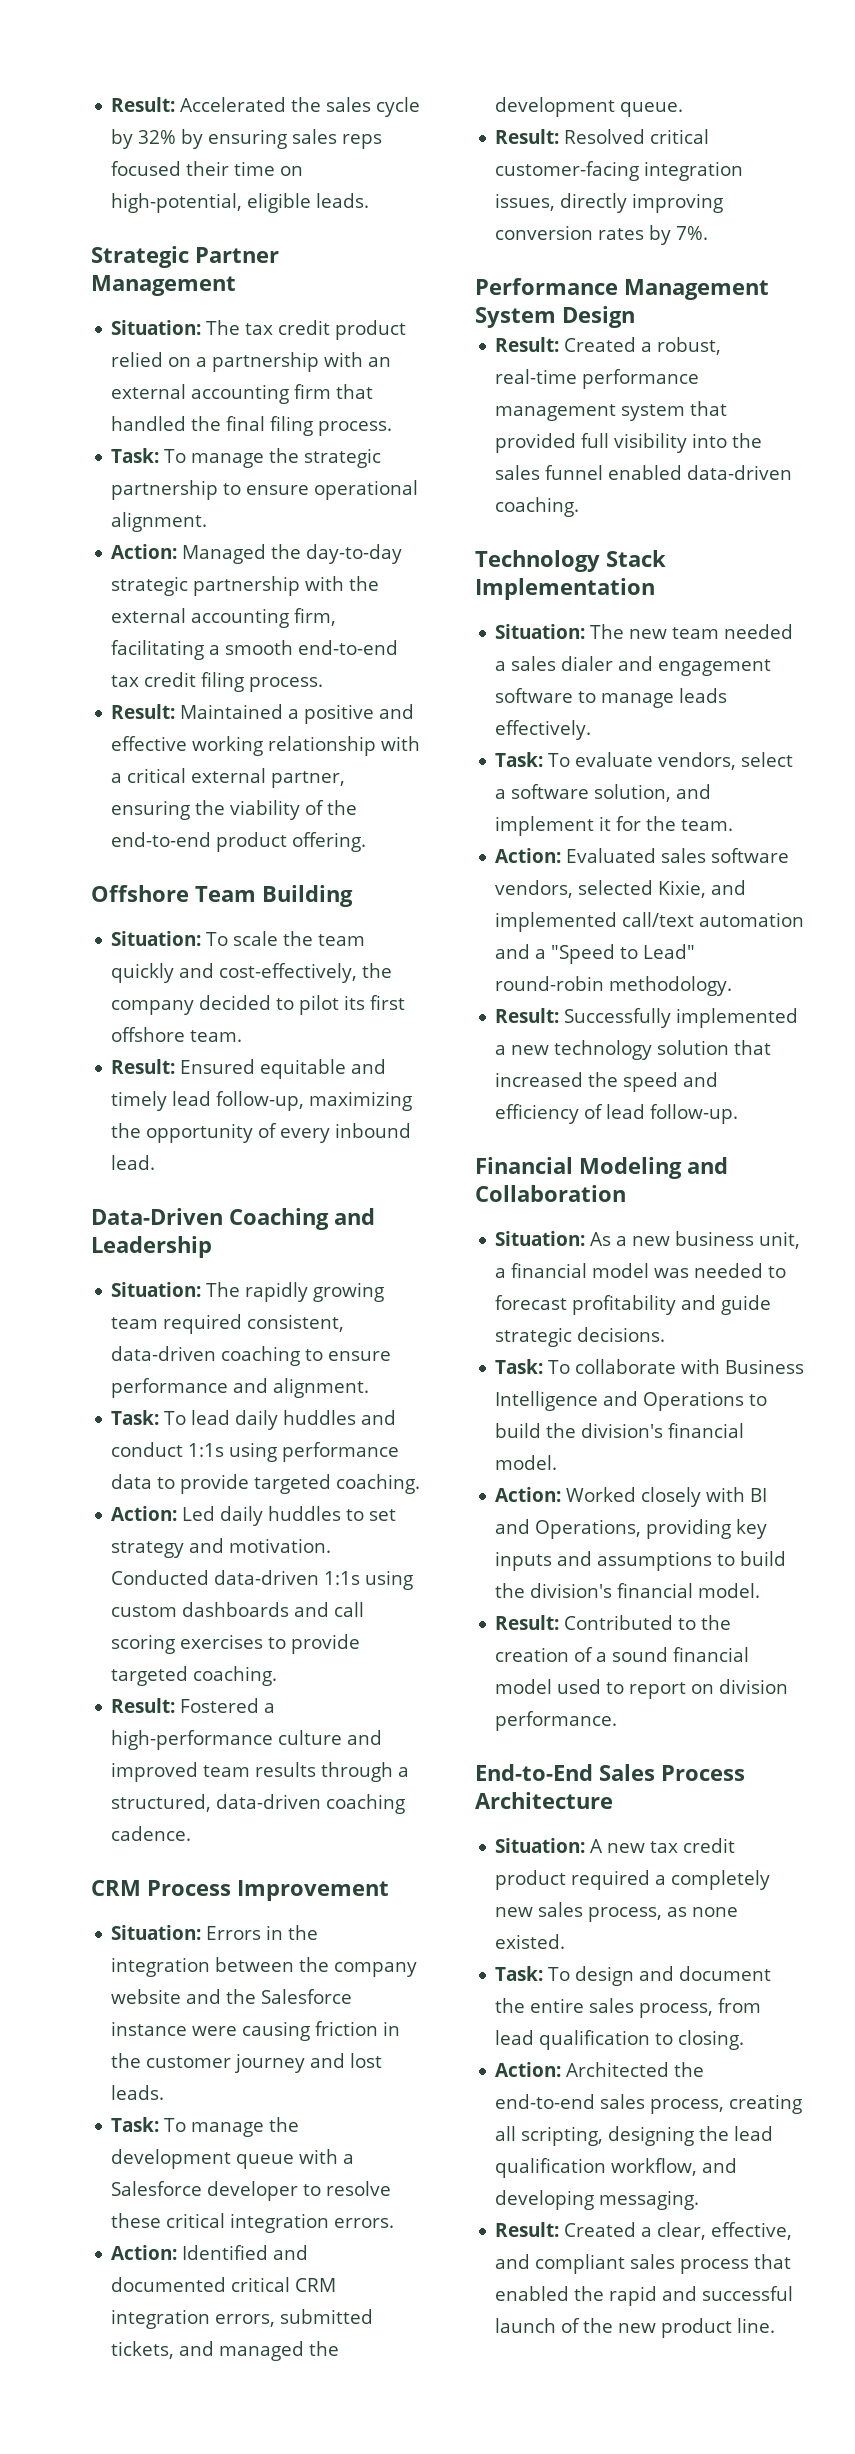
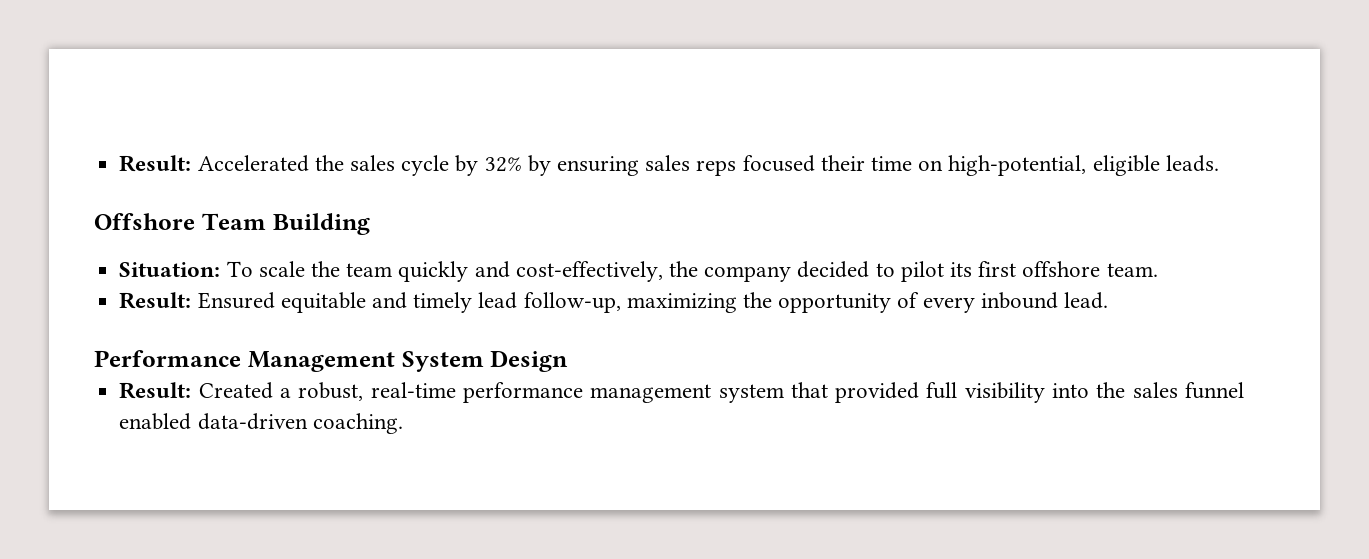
[91,246,279,268] [91,275,236,296] [111,320,407,340] [111,352,392,372] [111,384,374,404] [111,416,393,436] [111,448,382,468] [111,480,419,500] [111,512,208,532] [111,544,403,564] [111,576,380,596] [111,608,337,628] [111,640,399,660] [111,672,324,692] [111,704,415,724] [111,736,421,756] [111,768,346,788] [111,800,358,820] [111,832,367,852] // Strategic Partner Management // Situation: The tax credit product relied on a partnership with an external accounting firm that handled the final filing process. // Task: To manage the strategic partnership to ensure operational alignment. // Action: Managed the day-to-day strategic partnership with the external accounting firm, facilitating a smooth end-to-end tax credit filing process. // Result: Maintained a positive and effective working relationship with a critical external partner, ensuring the viability of the end-to-end product offering. -> (1219, 163) none
[91,1208,375,1230] [91,1236,212,1258] [111,1282,385,1302] [111,1314,345,1334] [111,1346,392,1366] [111,1378,370,1398] [111,1410,397,1430] [111,1442,400,1462] [111,1474,421,1494] [111,1506,397,1526] [111,1538,332,1558] [111,1570,414,1590] [111,1602,365,1617] [111,1634,361,1654] [111,1666,278,1686] [111,1698,276,1713] [111,1730,383,1750] [111,1762,410,1782] [111,1794,406,1814] [111,1826,192,1841] [91,1880,389,1901] [111,1925,319,1940] [111,1957,418,1977] [111,1989,353,2004] [111,2021,401,2041] [111,2053,383,2073] [111,2085,165,2100] [111,2117,300,2137] [111,2149,355,2169] [111,2181,392,2201] [111,2213,395,2233] [111,2245,309,2260] [111,2277,337,2292] [111,2309,374,2329] [111,2341,340,2361] [495,97,684,117] [495,129,710,144] [495,161,744,181] [495,193,724,213] [495,225,709,245] // Data-Driven Coaching and Leadership // Situation: The rapidly growing team required consistent, data-driven coaching to ensure performance and alignment. // Task: To lead daily huddles and conduct 1:1s using performance data to provide targeted coaching. // Action: Led daily huddles to set strategy and motivation. Conducted data-driven 1:1s using custom dashboards and call scoring exercises to provide targeted coaching. // Result: Fostered a high-performance culture and improved team results through a structured, data-driven coaching cadence. // CRM Process Improvement // Situation: Errors in the integration between the company website and the Salesforce instance were causing friction in the customer journey and lost leads. // Task: To manage the development queue with a Salesforce developer to resolve these critical integration errors. // Action: Identified and documented critical CRM integration errors, submitted tickets, and managed the development queue. // Result: Resolved critical customer-facing integration issues, directly improving conversion rates by 7%. -> (1109, 300) none
[475,550,666,572] [475,578,655,600] [495,624,794,639] [495,656,772,676] [495,688,728,708] [495,720,592,740] [495,752,794,770] [495,784,712,802] [495,816,734,836] [495,848,790,863] [495,880,747,898] [495,912,805,932] [495,944,696,964] [495,976,733,996] [495,1008,799,1028] [495,1040,772,1060] [495,1072,719,1092] [495,1104,739,1124] [475,1157,728,1179] [475,1185,626,1202] [495,1231,801,1249] [495,1263,787,1278] [495,1295,772,1315] [495,1327,666,1347] [495,1359,805,1374] [495,1391,768,1411] [495,1423,745,1438] [495,1455,558,1470] [495,1487,768,1507] [495,1519,768,1539] [495,1551,787,1571] [495,1583,761,1598] [495,1615,732,1630] [495,1647,750,1662] [495,1679,789,1699] [495,1711,618,1731] [475,1764,745,1781] [475,1792,613,1809] [495,1838,736,1853] [495,1870,771,1890] [495,1902,739,1922] [495,1934,566,1949] [495,1966,772,1986] [495,1998,762,2018] [495,2030,745,2050] [495,2062,705,2077] [495,2094,803,2114] [495,2126,774,2146] [495,2158,738,2178] [495,2190,700,2210] [495,2222,793,2240] [495,2254,792,2274] [495,2286,794,2306] [495,2318,776,2338] // Technology Stack Implementation // Situation: The new team needed a sales dialer and engagement software to manage leads effectively. // Task: To evaluate vendors, select a software solution, and implement it for the team. // Action: Evaluated sales software vendors, selected Kixie, and implemented call/text automation and a "Speed to Lead" round-robin methodology. // Result: Successfully implemented a new technology solution that increased the speed and efficiency of lead follow-up. // Financial Modeling and Collaboration // Situation: As a new business unit, a financial model was needed to forecast profitability and guide strategic decisions. // Task: To collaborate with Business Intelligence and Operations to build the division's financial model. // Action: Worked closely with BI and Operations, providing key inputs and assumptions to build the division's financial model. // Result: Contributed to the creation of a sound financial model used to report on division performance. // End-to-End Sales Process Architecture // Situation: A new tax credit product required a completely new sales process, as none existed. // Task: To design and document the entire sales process, from lead qualification to closing. // Action: Architected the end-to-end sales process, creating all scripting, designing the lead qualification workflow, and developing messaging. // Result: Created a clear, effective, and compliant sales process that enabled the rapid and successful launch of the new product line. -> (403, 423) none

